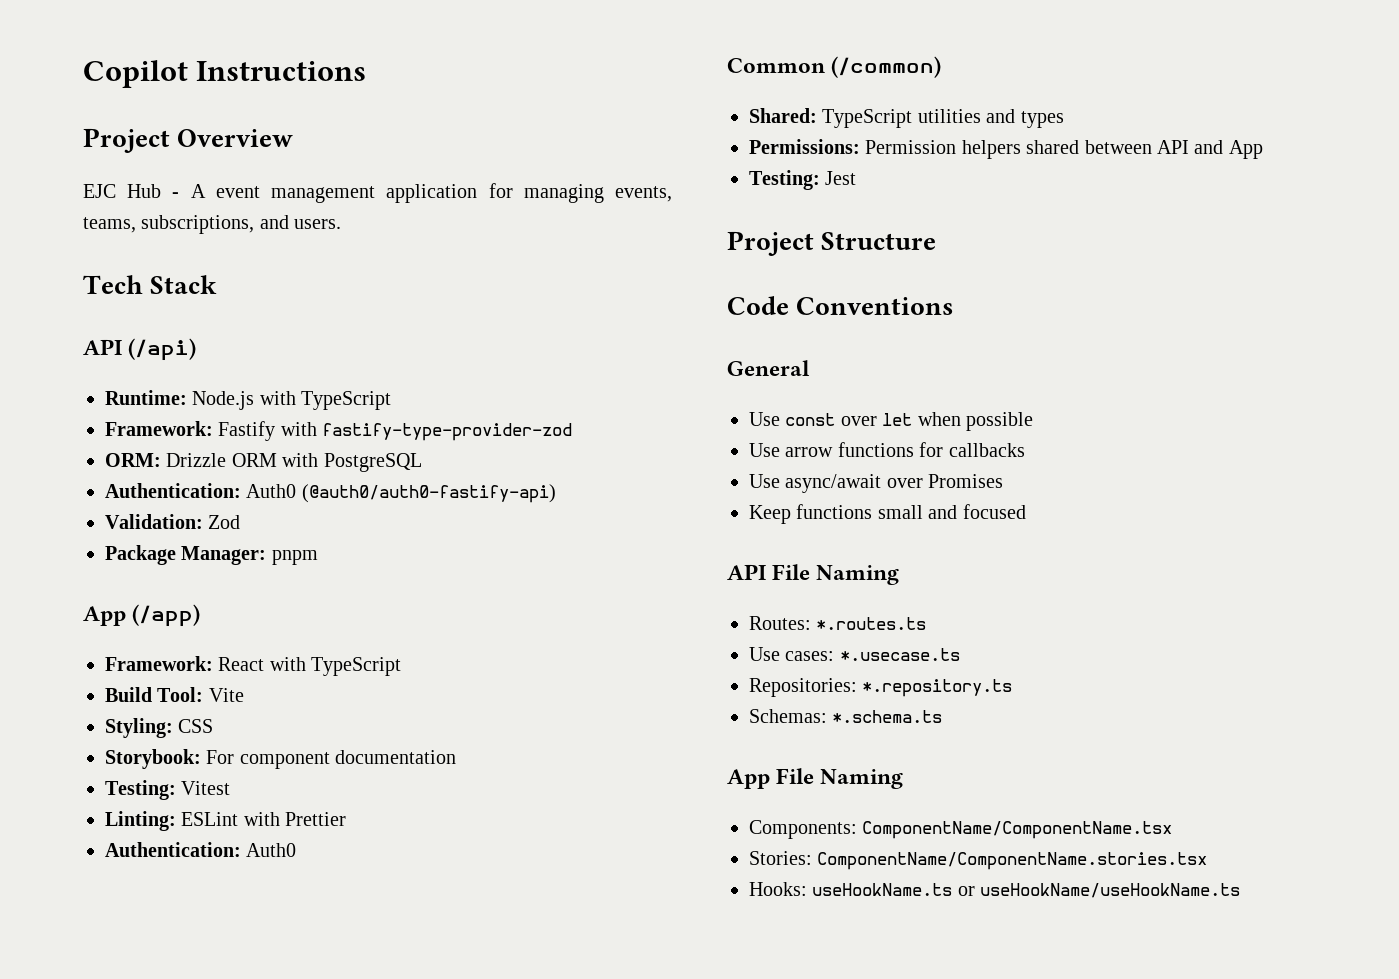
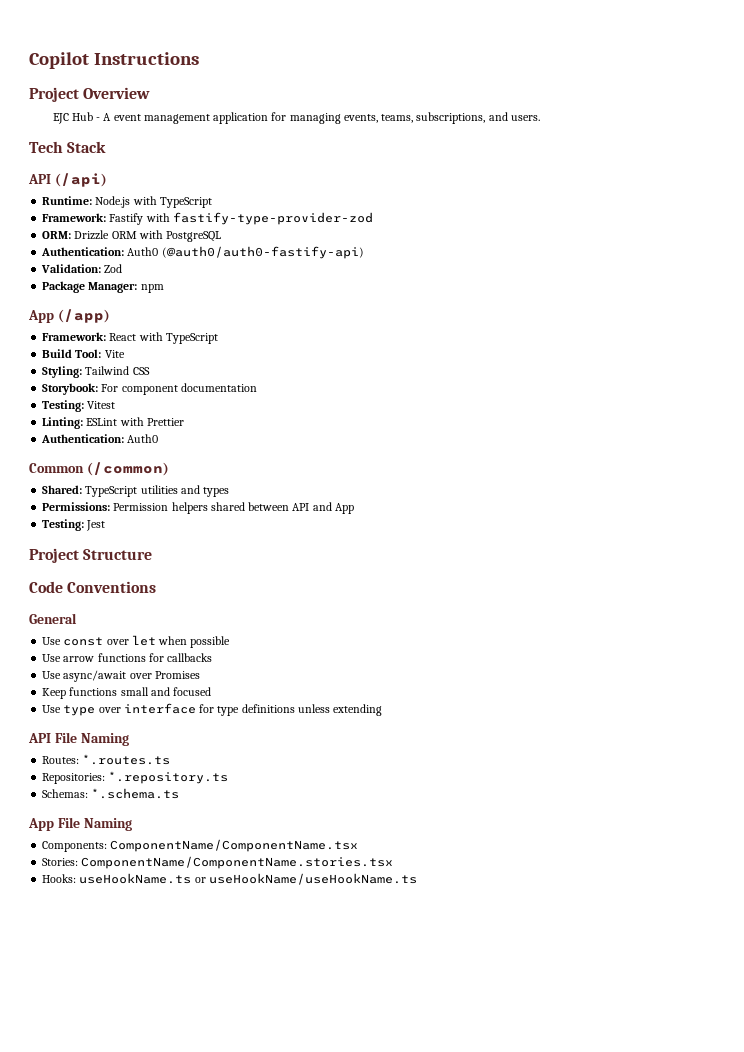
[271,550,318,565] pnpm -> [140,284,164,293] npm
(173, 728) none -> [85,366,130,375] Tailwind
(1026, 511) none -> [42,703,383,716] // Use type over interface for type definitions unless extending
[749,647,960,661] // Use cases: *.usecase.ts -> (171, 759) none

